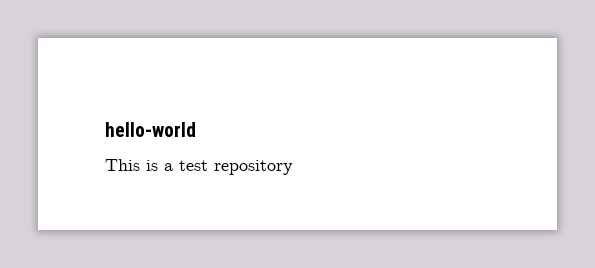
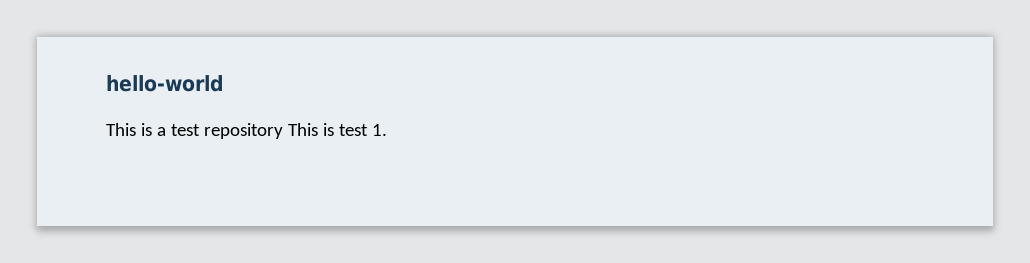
(293, 167) none -> [287,123,387,136] This is test 1.

